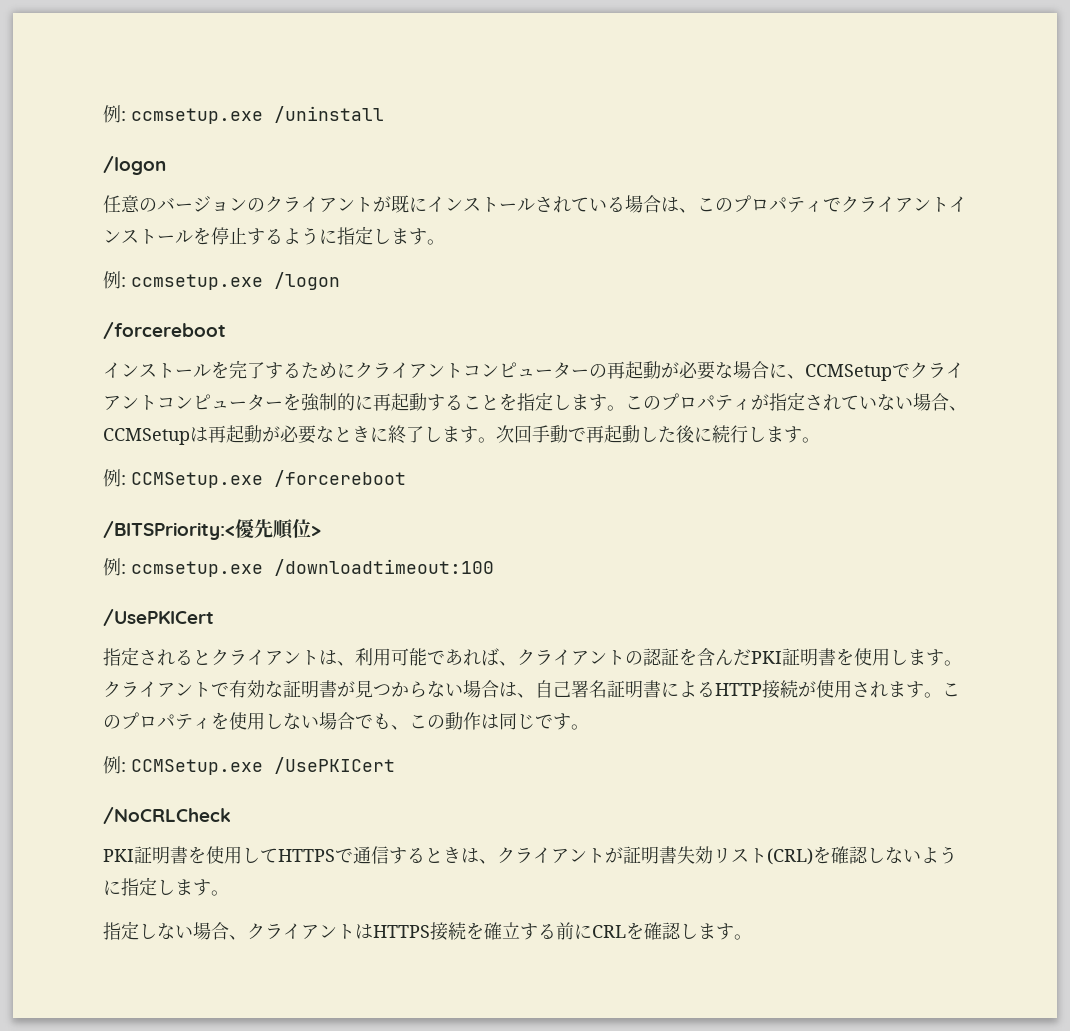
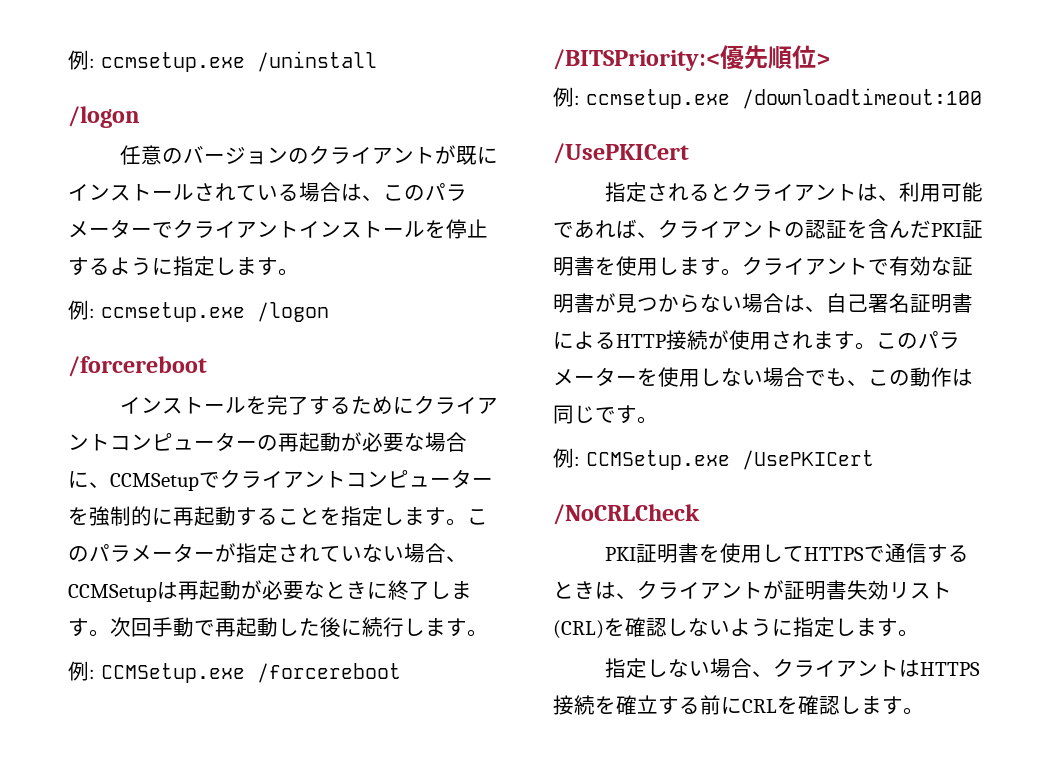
[733,195,823,213] プロパティ -> [425,183,467,201] [68,219,152,238] パラメーター
[661,393,751,411] プロパティ -> [89,543,215,562] パラメーター
[121,712,211,730] プロパティ -> [918,331,960,349] [553,367,637,386] パラメーター

